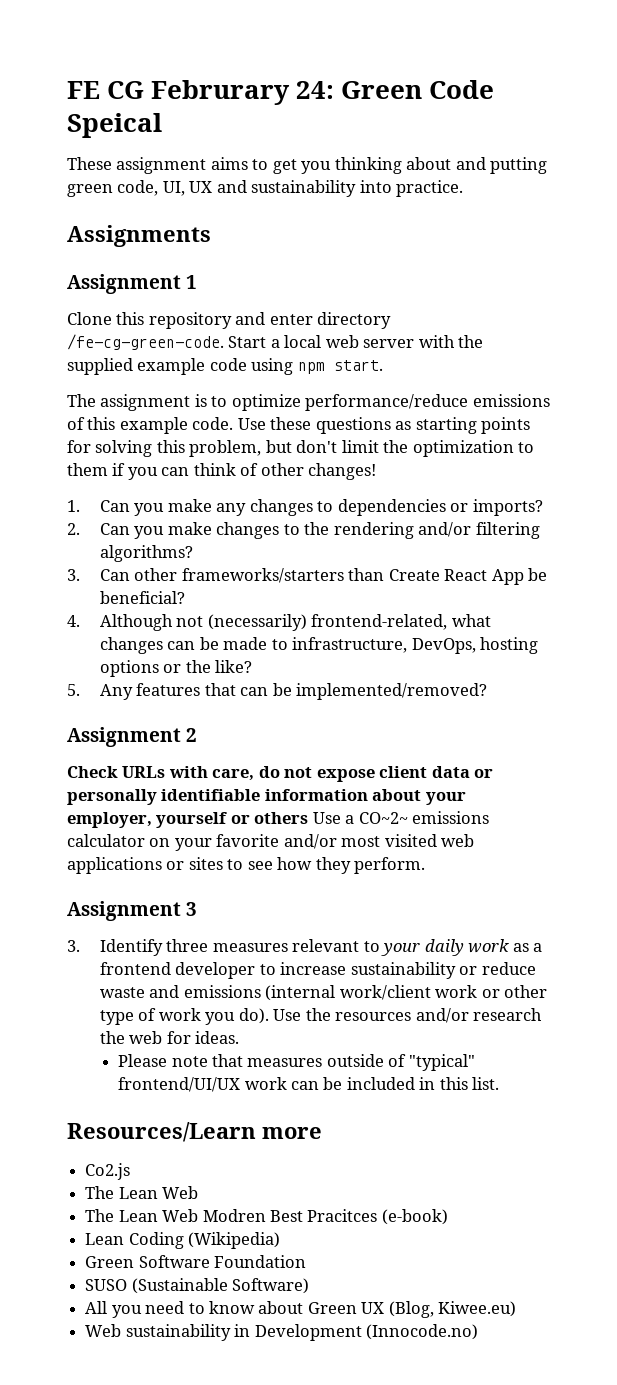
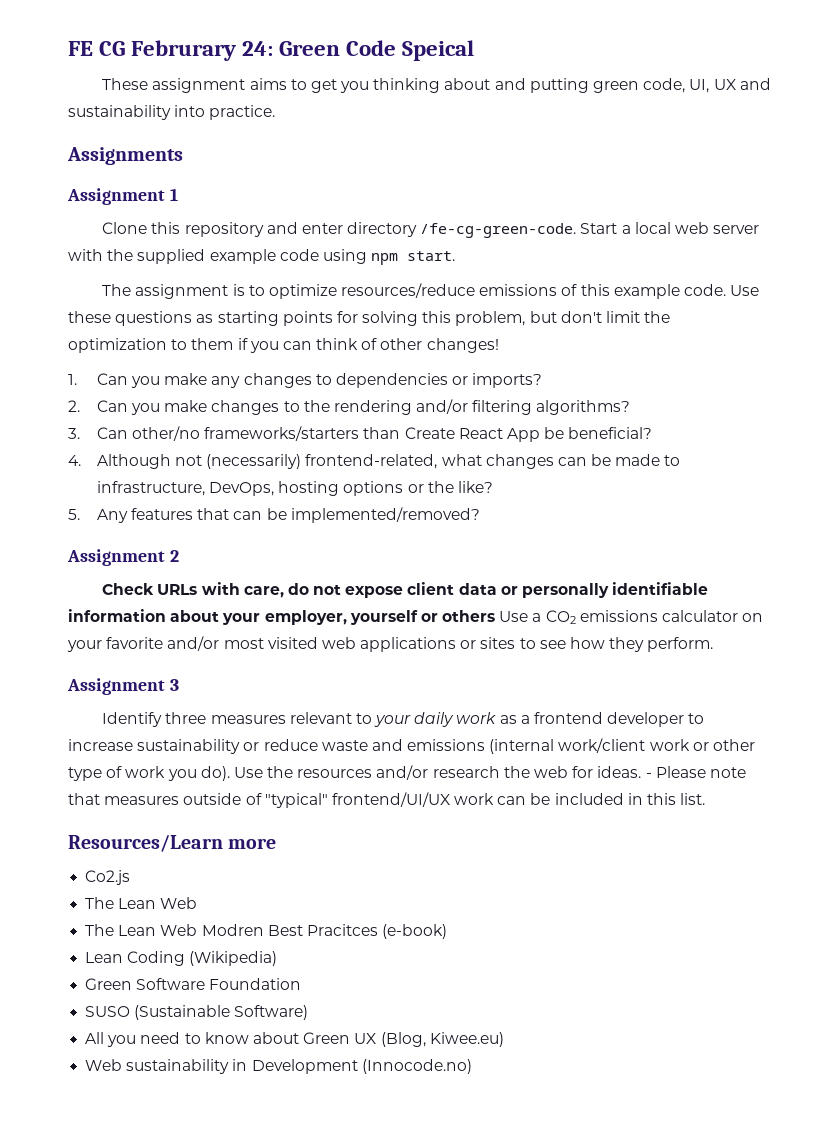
[305,394,469,411] performance/reduce -> [341,283,476,298] resources/reduce
[134,568,178,581] other -> [131,426,200,441] other/no
[358,812,408,824] CO~2~ -> [545,610,576,624] CO2
[67,940,80,952] 3. -> (179, 685) none
(240, 1037) // -> [645,773,652,778] -

